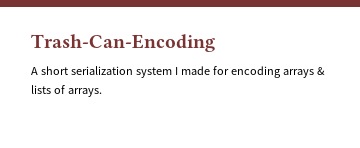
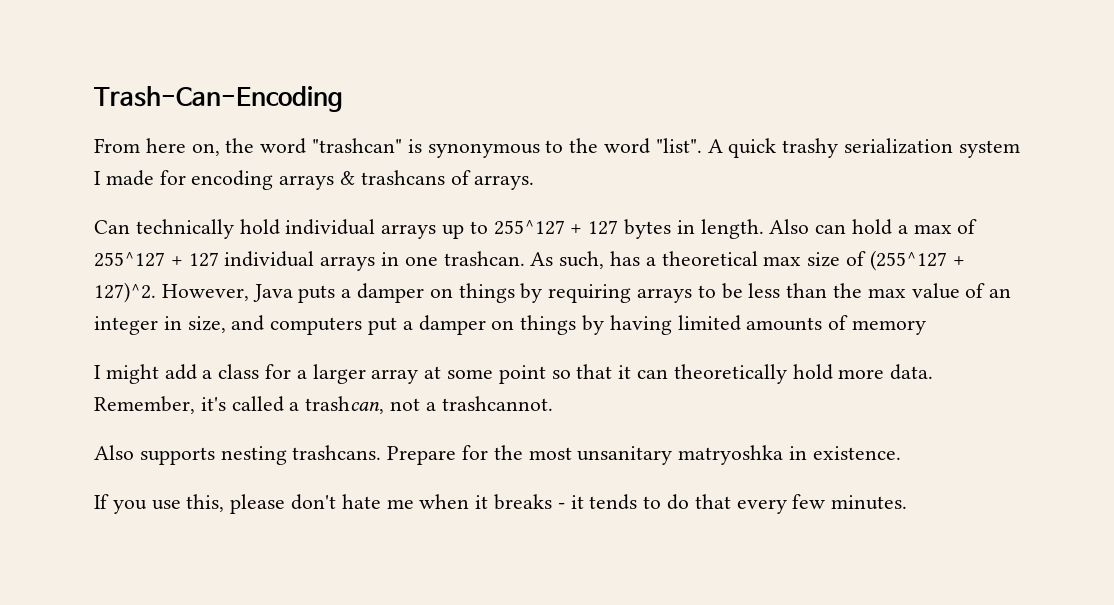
[31,66,68,75] A short -> [94,138,839,158] From here on, the word "trashcan" is synonymous to the word "list". A quick trashy
[31,85,51,94] lists -> [360,170,445,185] trashcans
(102, 92) none -> [94,219,978,239] [94,250,965,271] [94,282,1012,303] [94,315,927,335] [94,364,934,384] [94,396,553,414] [94,445,901,465] [94,494,908,514] // Can technically hold individual arrays up to 255^127 + 127 bytes in length. Also can hold a max of 255^127 + 127 individual arrays in one trashcan. As such, has a theoretical max size of (255^127 + 127)^2. However, Java puts a damper on things by requiring arrays to be less than the max value of an integer in size, and computers put a damper on things by having limited amounts of memory // I might add a class for a larger array at some point so that it can theoretically hold more data. Remember, it's called a trashcan, not a trashcannot. // Also supports nesting trashcans. Prepare for the most unsanitary matryoshka in existence. // If you use this, please don't hate me when it breaks - it tends to do that every few minutes.

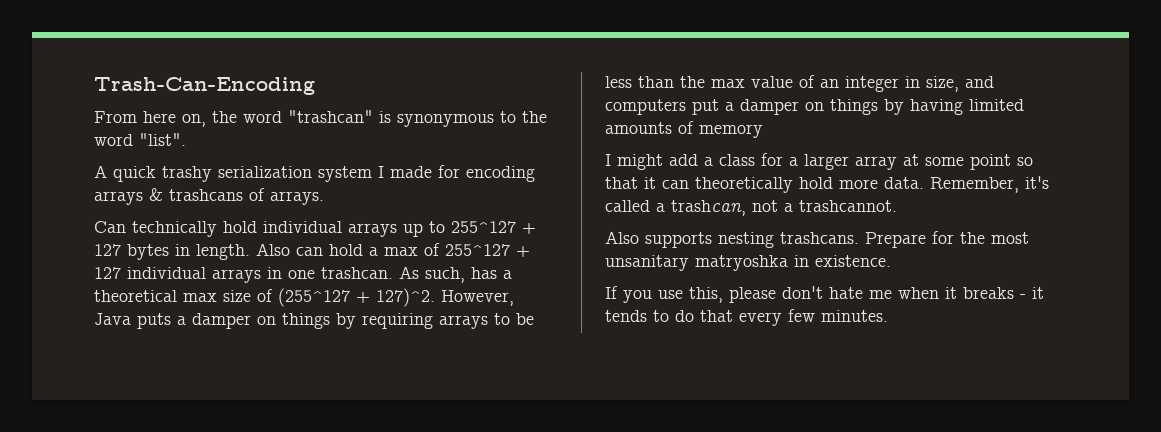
(702, 145) none -> (186, 139) //

